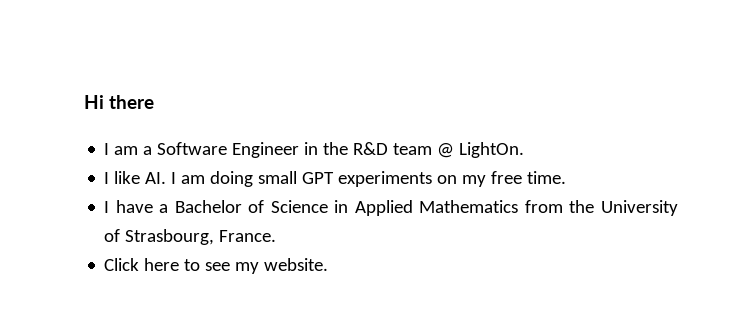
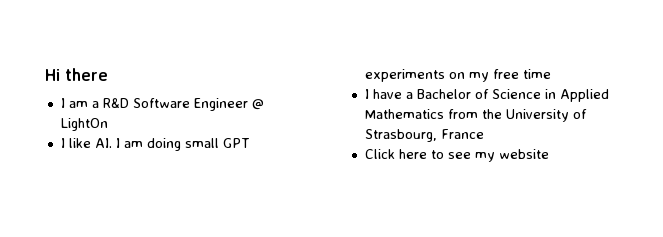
(153, 150) none -> [102,98,129,108] R&D
[304,142,525,158] in the R&D team @ LightOn. -> [251,99,264,110] [60,118,108,131] @ LightOn
[527,171,567,184] time. -> [522,69,551,79] time
[219,230,277,242] France. -> [440,129,484,139] France
[264,258,329,271] website. -> [498,149,549,159] website

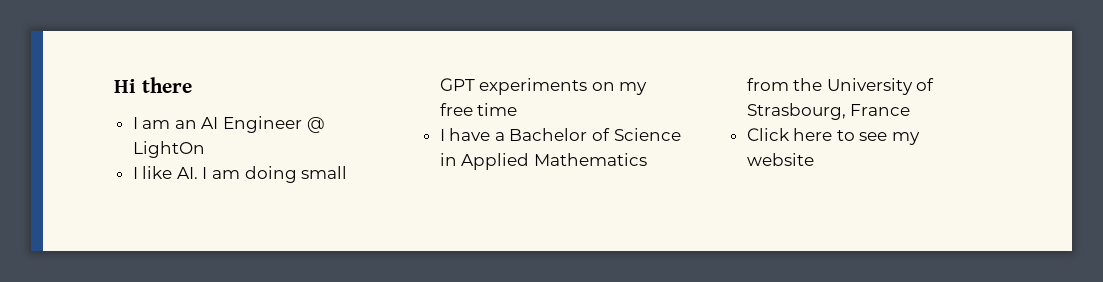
[91,98,190,108] a R&D Software -> [174,117,219,129] an AI

